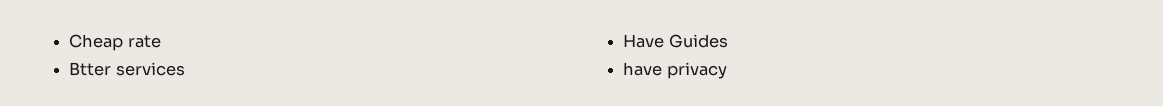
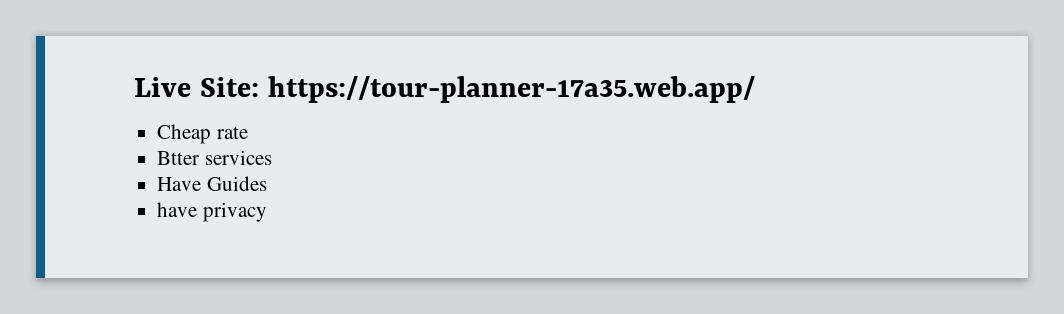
(69, 42) none -> [134,76,755,103] Live Site: https://tour-planner-17a35.web.app/ //

